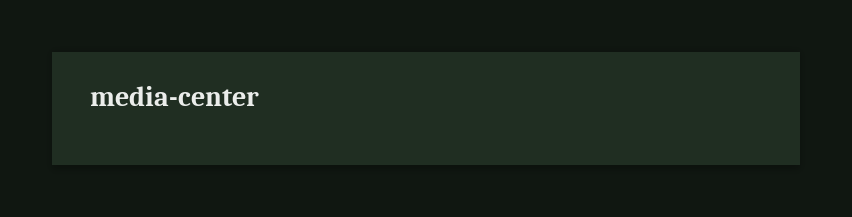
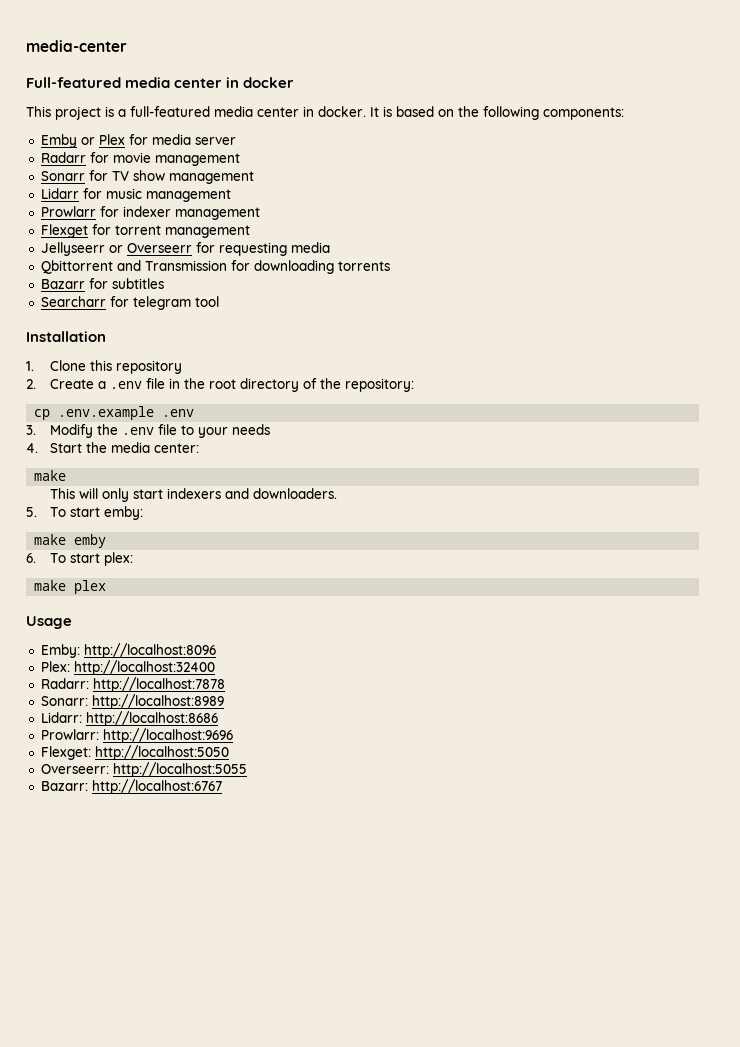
(259, 96) none -> [26,77,295,88] [26,106,624,120] [40,134,236,148] [40,152,240,166] [40,170,254,184] [40,188,231,202] [40,206,260,220] [40,224,250,238] [40,242,330,256] [40,260,390,274] [40,278,164,289] [40,296,219,310] [26,331,106,342] [26,360,182,374] [26,378,414,392] [34,406,195,420] [26,424,270,438] [26,442,199,453] [34,470,67,481] [49,488,337,502] [26,506,143,520] [34,534,107,548] [26,552,133,566] [34,580,107,594] [26,616,72,629] [40,643,216,658] [40,660,215,675] [40,677,225,692] [40,694,224,709] [40,711,218,726] [40,728,233,743] [40,745,229,760] [40,762,247,777] [40,779,222,794] // Full-featured media center in docker // This project is a full-featured media center in docker. It is based on the following components: // Emby or Plex for media server // Radarr for movie management // Sonarr for TV show management // Lidarr for music management // Prowlarr for indexer management // Flexget for torrent management // Jellyseerr or Overseerr for requesting media // Qbittorrent and Transmission for downloading torrents // Bazarr for subtitles // Searcharr for telegram tool // Installation // 1. Clone this repository // 2. Create a .env file in the root directory of the repository: // cp .env.example .env // 3. Modify the .env file to your needs // 4. Start the media center: // make // This will only start indexers and downloaders. // 5. To start emby: // make emby // 6. To start plex: // make plex // Usage // Emby: http://localhost:8096 // Plex: http://localhost:32400 // Radarr: http://localhost:7878 // Sonarr: http://localhost:8989 // Lidarr: http://localhost:8686 // Prowlarr: http://localhost:9696 // Flexget: http://localhost:5050 // Overseerr: http://localhost:5055 // Bazarr: http://localhost:6767

